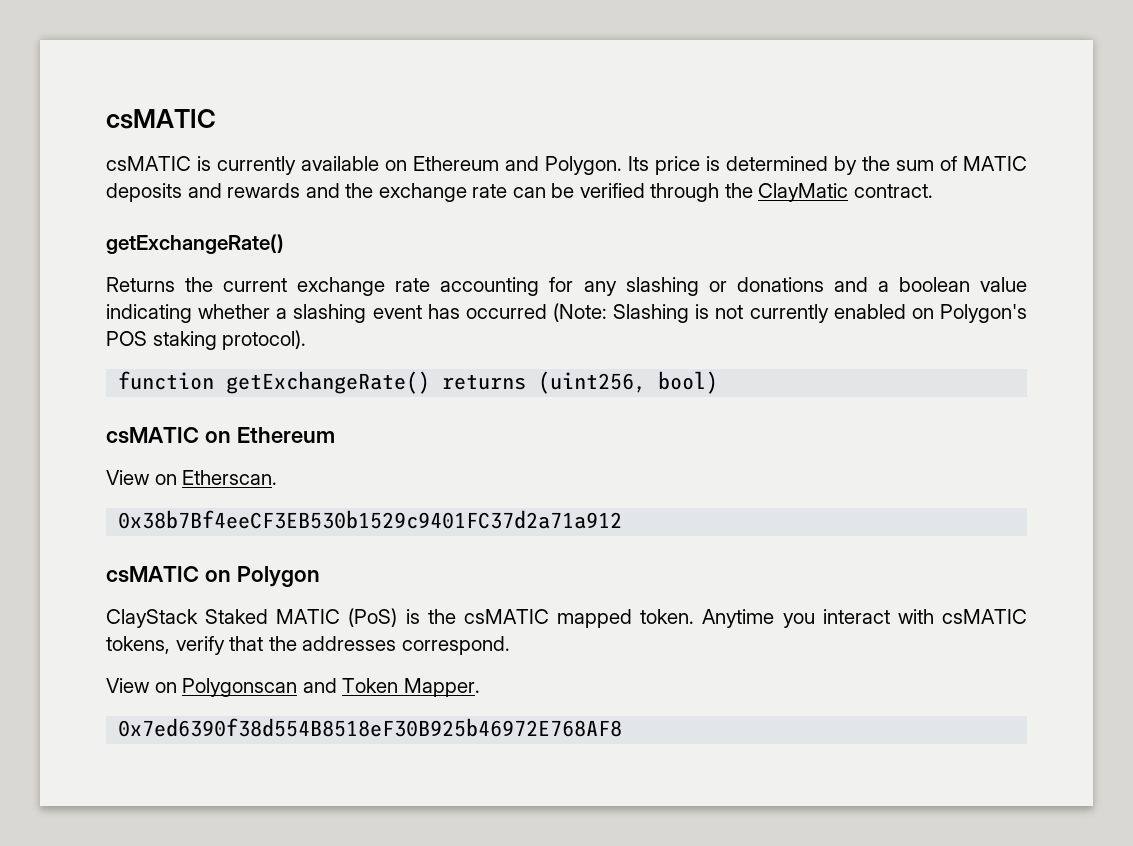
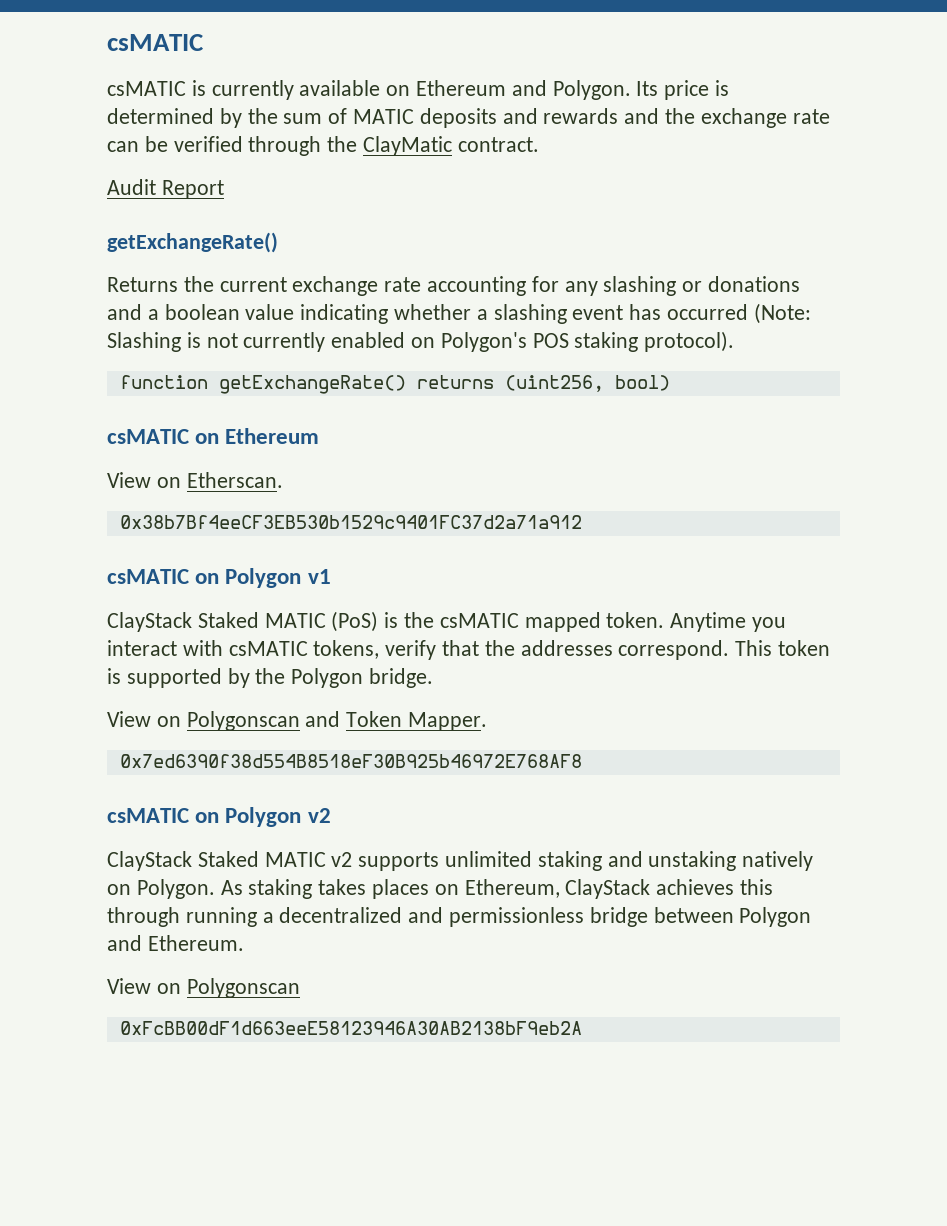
(933, 191) none -> [107,179,224,199] // Audit Report
(320, 576) none -> [307,569,331,584] v1
(510, 645) none -> [735,640,831,656] [107,668,434,688] This token is supported by the Polygon bridge.
(623, 727) none -> [107,807,331,827] [107,851,814,871] [107,879,774,899] [107,907,812,927] [107,935,244,951] [107,978,300,998] [119,1021,582,1035] // csMATIC on Polygon v2 // ClayStack Staked MATIC v2 supports unlimited staking and unstaking natively on Polygon. As staking takes places on Ethereum, ClayStack achieves this through running a decentralized and permissionless bridge between Polygon and Ethereum. // View on Polygonscan // 0xFcBB00dF1d663eeE58123946A30AB2138bF9eb2A

